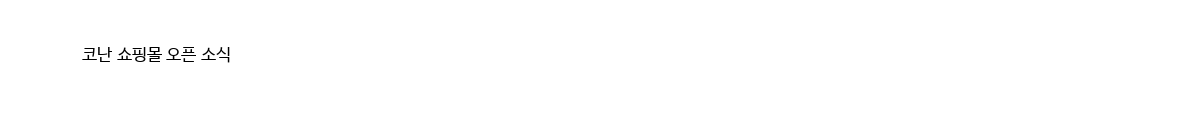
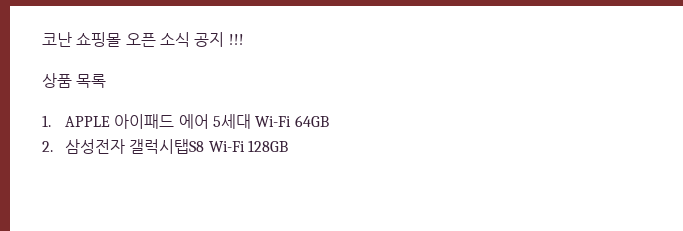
(231, 55) none -> [194,32,244,47] [42,73,107,88] [42,114,329,129] [42,139,289,154] 공지 !!! // 상품 목록 // 1. APPLE 아이패드 에어 5세대 Wi-Fi 64GB // 2. 삼성전자 갤럭시탭S8 Wi-Fi 128GB

